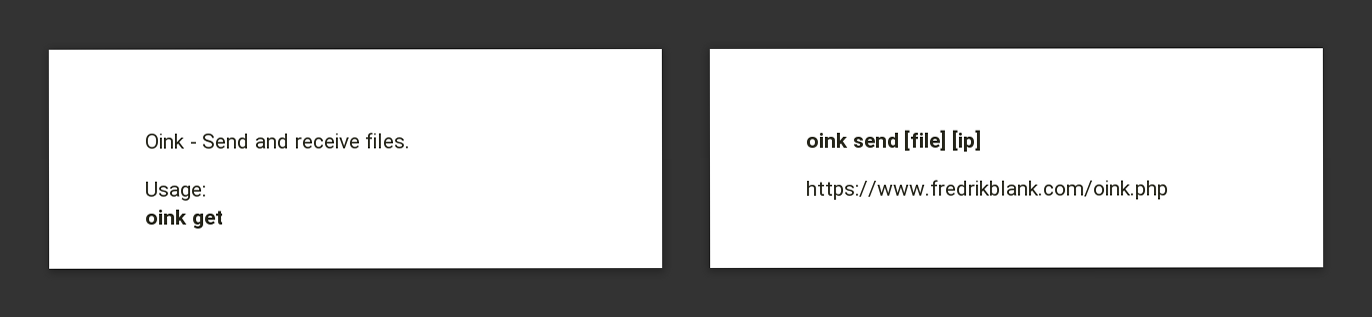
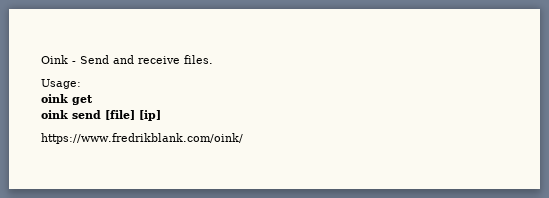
[806,179,1169,200] https://www.fredrikblank.com/oink.php -> [41,133,243,144] https://www.fredrikblank.com/oink/

